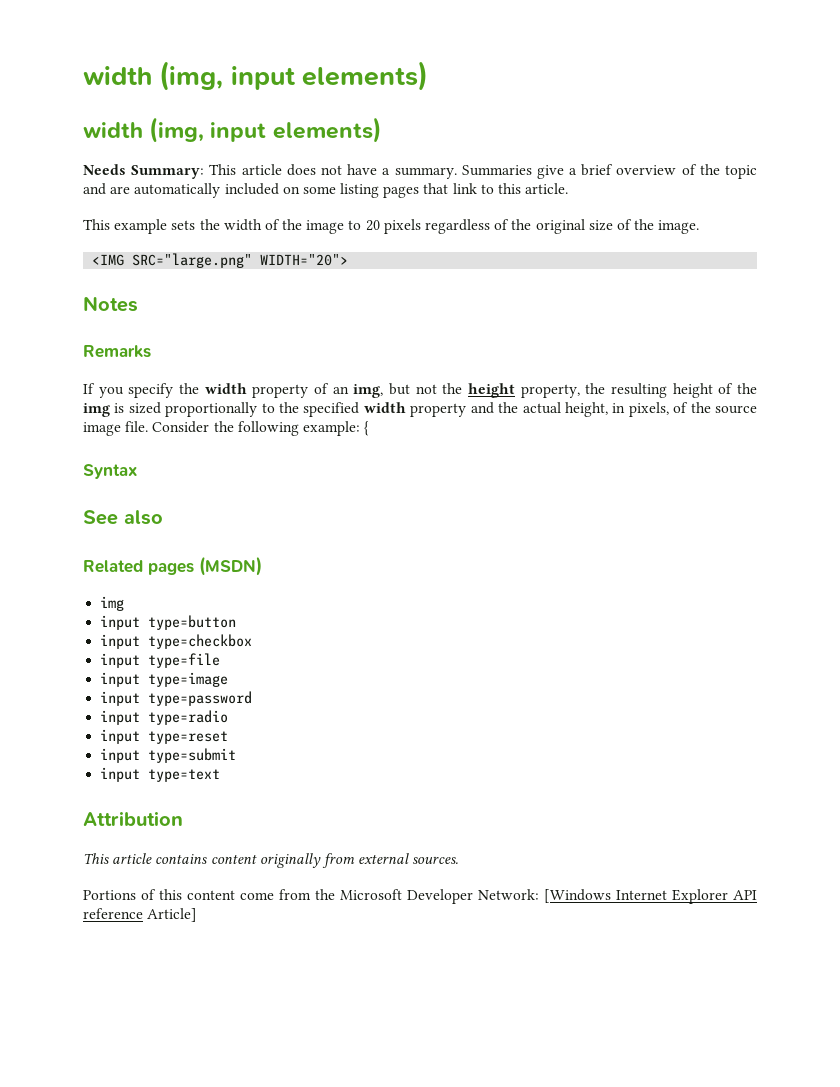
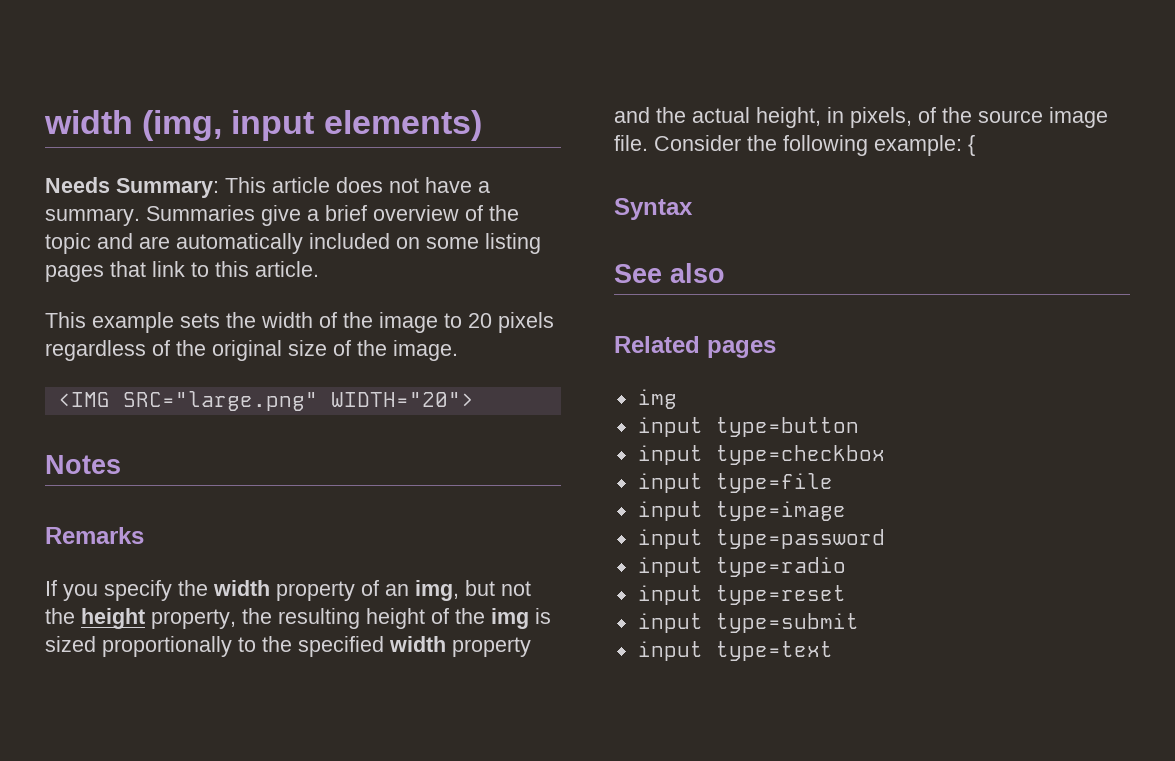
[83,61,428,91] [83,117,382,143] width (img, input elements) // width (img, input elements) -> [44,110,482,141] width (img, input elements)
[199,556,262,576] (MSDN) -> (776, 349) none
[83,811,183,826] [83,853,459,868] [83,889,757,904] [83,908,198,922] // Attribution // This article contains content originally from external sources. // Portions of this content come from the Microsoft Developer Network: [Windows Internet Explorer API reference Article] -> (833, 651) none

